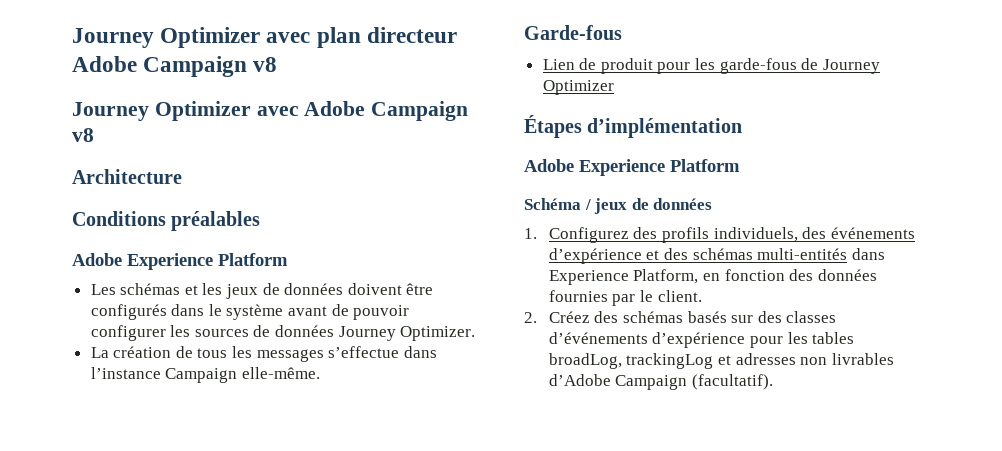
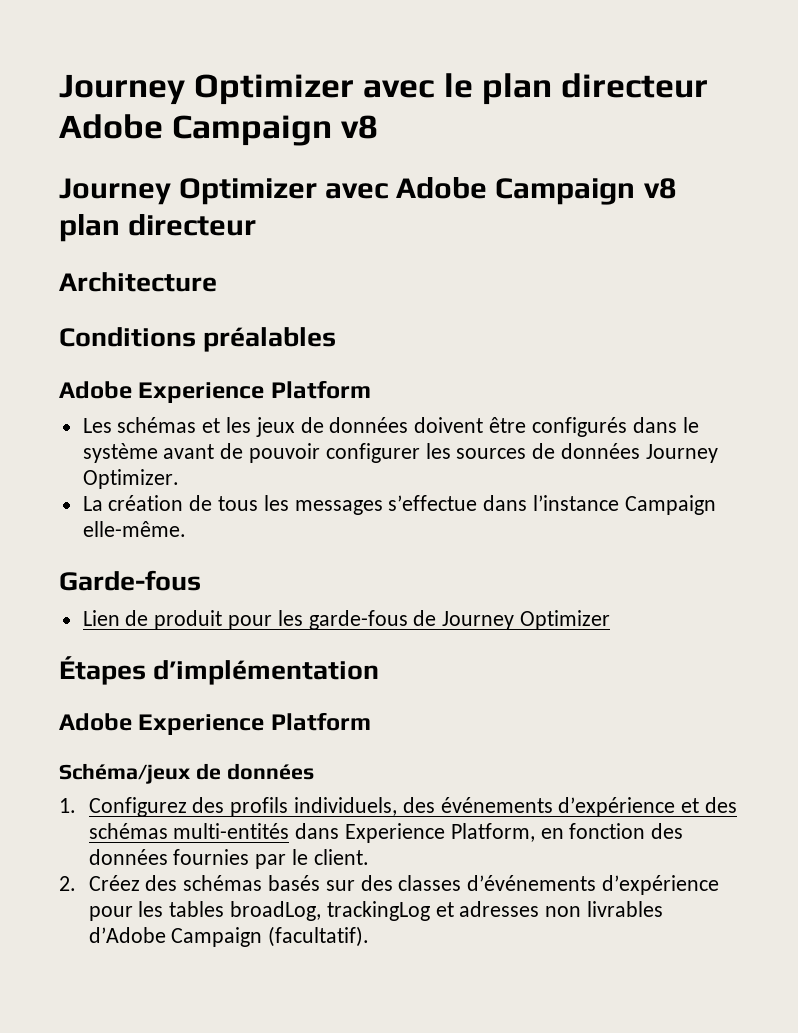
[72,27,311,48] Journey Optimizer avec -> [59,73,473,105] Journey Optimizer avec le
(94, 135) none -> [59,214,257,242] plan directeur
[524,198,628,214] Schéma / jeux -> [59,763,191,784] Schéma/jeux

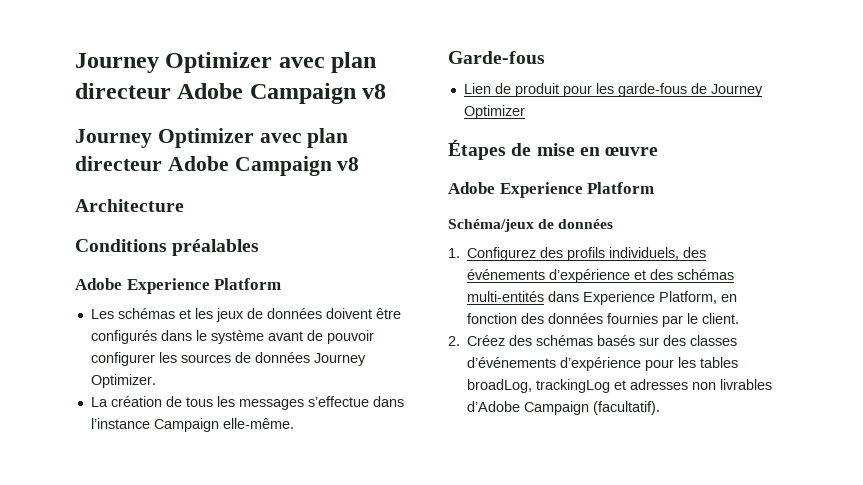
[59,73,473,105] Journey Optimizer avec le -> [75,52,325,73] Journey Optimizer avec
[396,177,676,205] [59,214,257,242] Adobe Campaign v8 plan directeur -> [307,128,349,148] [75,156,360,176] plan directeur Adobe Campaign v8
[153,660,380,685] d’implémentation -> [511,143,659,156] de mise en œuvre

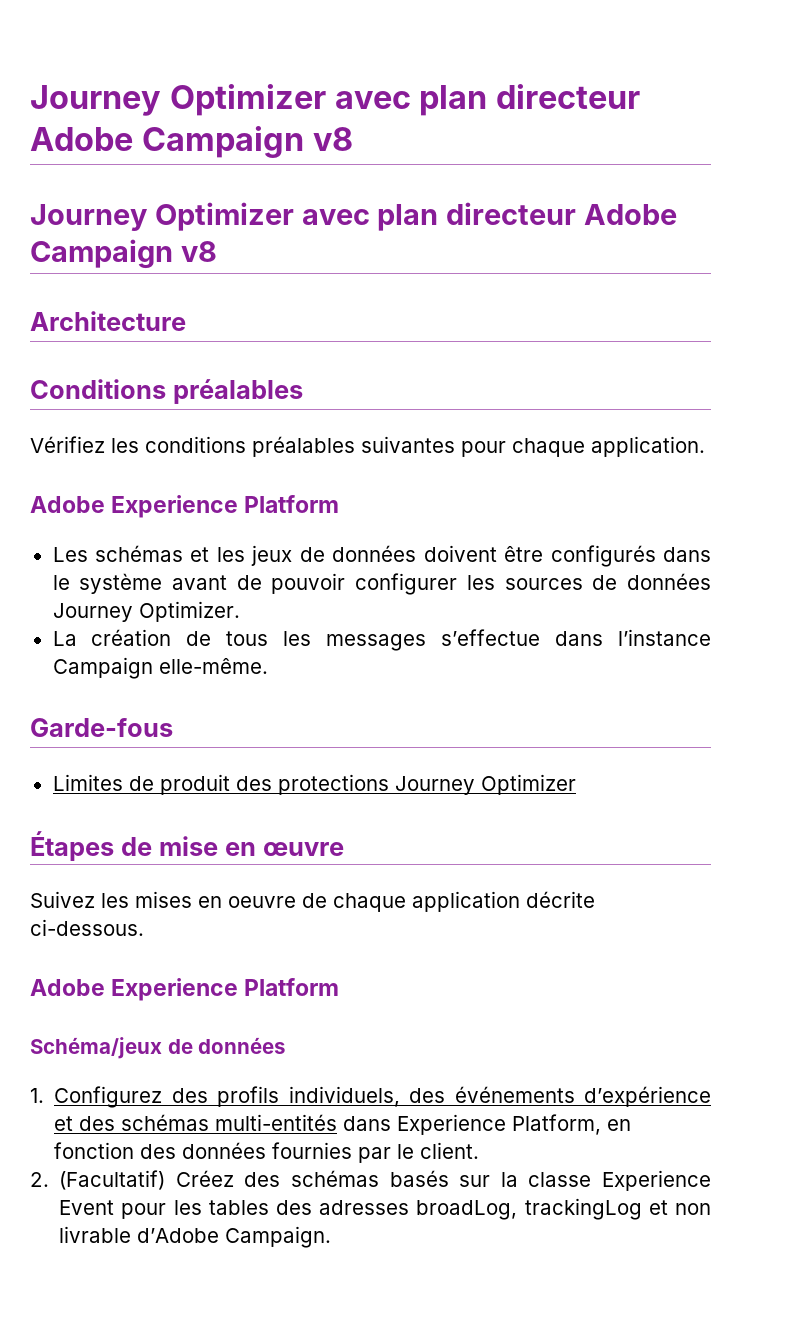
(260, 247) none -> [30,436,705,457] // Vérifiez les conditions préalables suivantes pour chaque application.
[463,83,491,94] Lien -> [52,774,123,791] Limites
[562,83,707,97] pour les garde-fous de -> [235,774,389,795] des protections
(659, 151) none -> [30,891,595,912] [30,919,144,936] // Suivez les mises en oeuvre de chaque application décrite ci-dessous.
(460, 341) none -> [59,1170,166,1190] (Facultatif)
[663,335,738,346] [467,357,642,371] des classes d’événements d’expérience -> [500,1170,711,1191] [59,1200,115,1215] la classe Experience Event
(739, 362) none -> [276,1200,410,1215] des adresses
[630,379,773,390] [467,401,661,415] adresses non livrables d’Adobe Campaign (facultatif). -> [675,1203,712,1215] [59,1226,332,1248] non livrable d’Adobe Campaign.

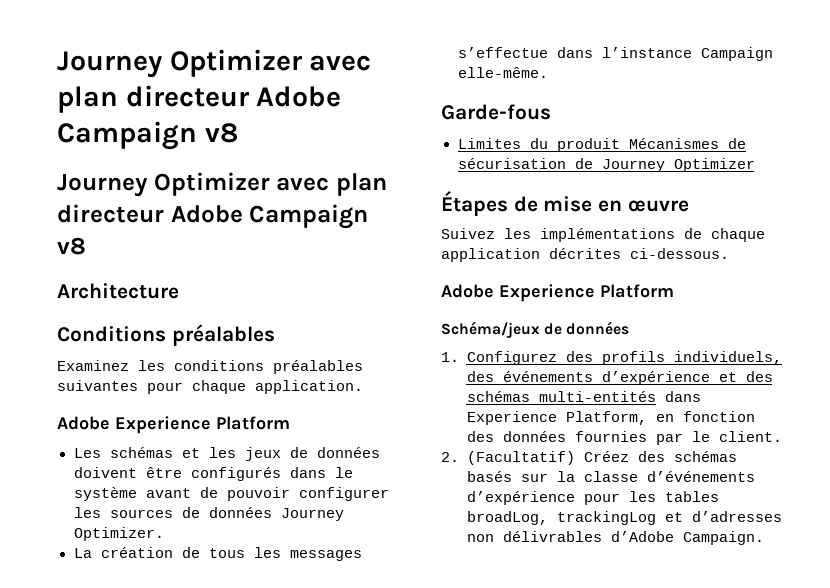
[30,436,105,453] Vérifiez -> [57,360,129,371] Examinez
[128,774,389,795] de produit des protections -> [529,138,746,152] [457,158,593,169] du produit Mécanismes de sécurisation de
[135,891,296,908] mises en oeuvre -> [540,228,675,242] implémentations
[526,891,595,908] décrite -> [549,248,621,259] décrites
[602,1170,711,1191] [59,1200,115,1215] Experience Event -> [646,471,755,482] [466,491,575,505] d’événements d’expérience
[276,1200,410,1215] des adresses -> (719, 496) none
[675,1203,712,1215] [59,1226,132,1243] non livrable -> [691,511,782,522] [466,531,602,542] d’adresses non délivrables

